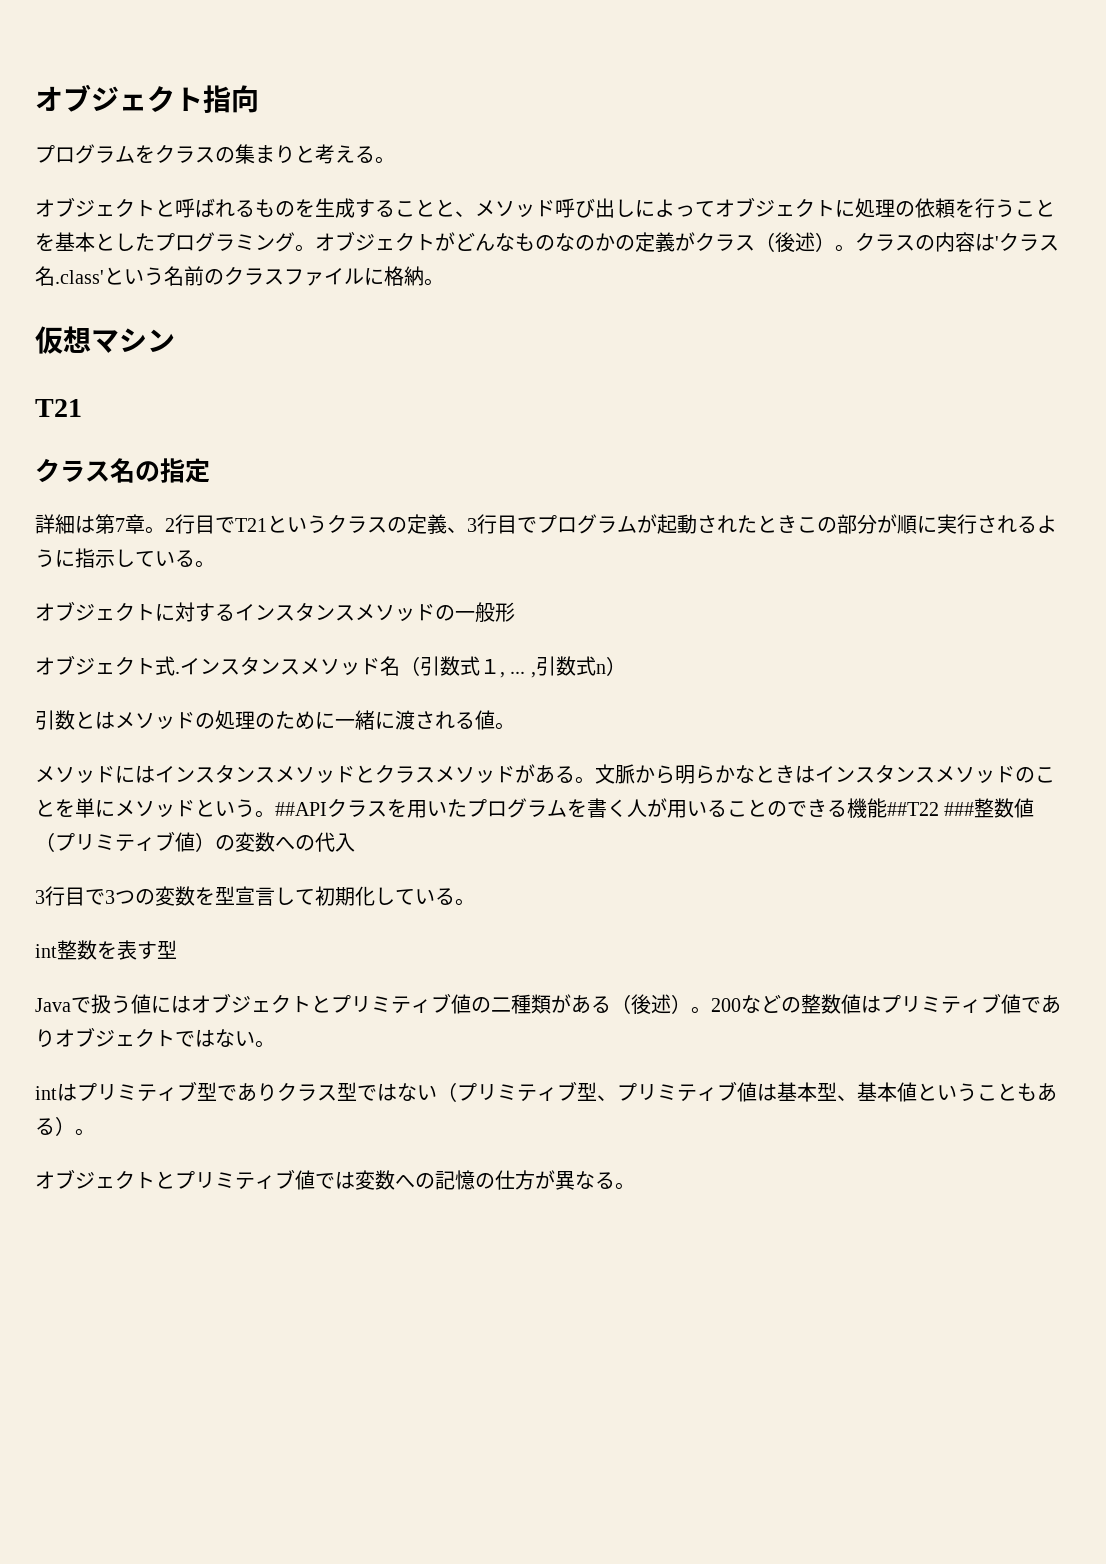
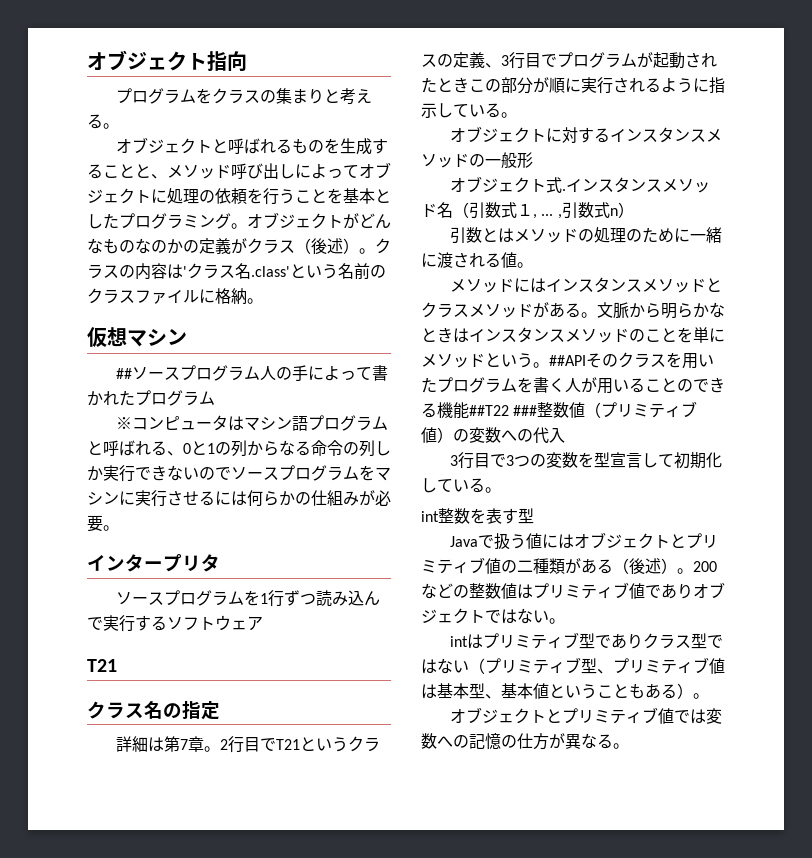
(175, 340) none -> [116,365,389,382] [87,390,215,406] [116,415,389,431] [87,440,391,457] [87,465,391,482] [87,490,391,507] [87,515,119,532] [87,554,220,572] [116,590,381,607] [87,615,263,632] // ##ソースプログラム人の手によって書かれたプログラム // ※コンピュータはマシン語プログラムと呼ばれる、0と1の列からなる命令の列しか実行できないのでソースプログラムをマシンに実行させるには何らかの仕組みが必要。 // インタープリタ // ソースプログラムを1行ずつ読み込んで実行するソフトウェア
(327, 809) none -> [586,353,618,368] その

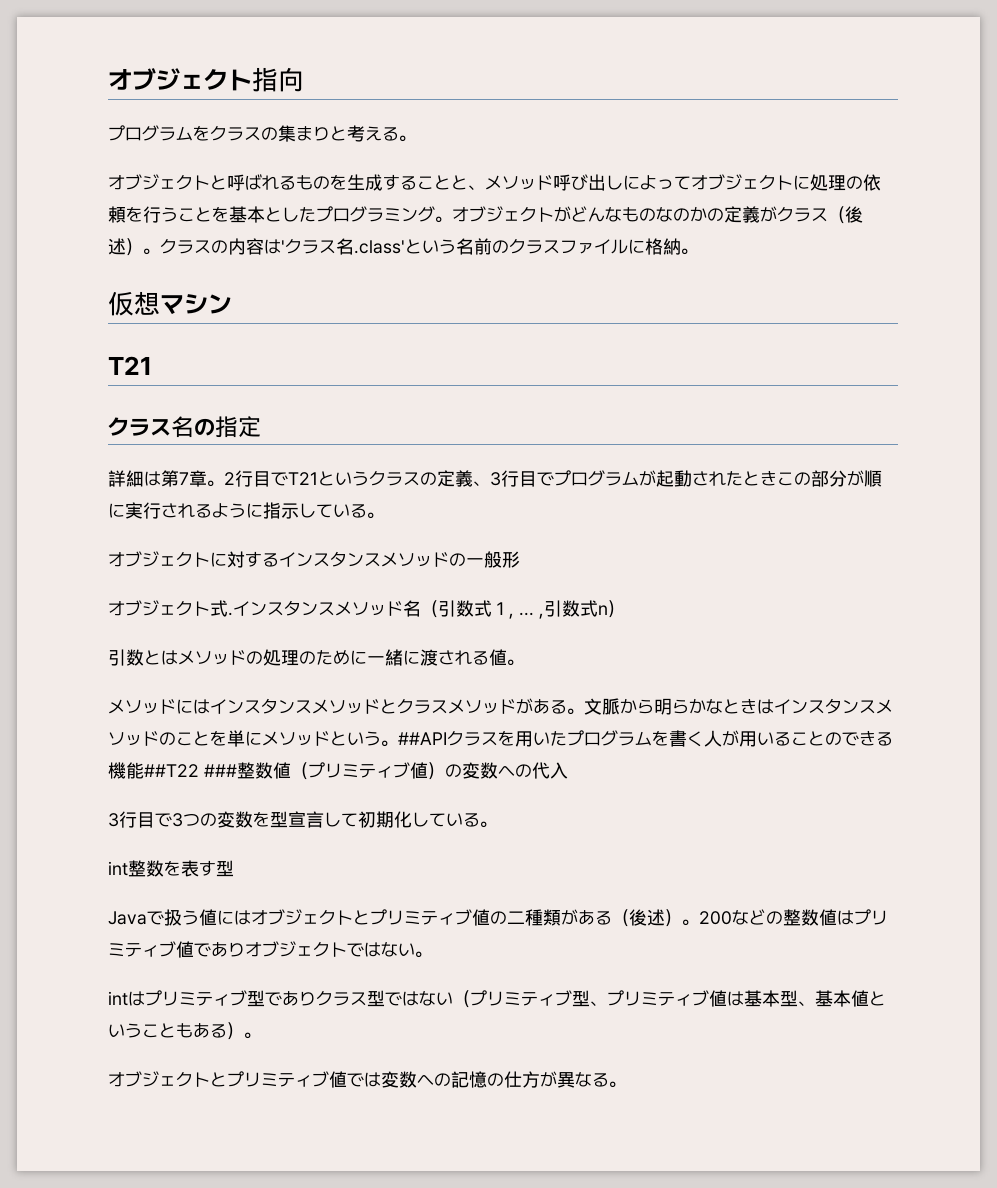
[116,365,389,382] [87,390,215,406] [116,415,389,431] [87,440,391,457] [87,465,391,482] [87,490,391,507] [87,515,119,532] [87,554,220,572] [116,590,381,607] [87,615,263,632] // ##ソースプログラム人の手によって書かれたプログラム // ※コンピュータはマシン語プログラムと呼ばれる、0と1の列からなる命令の列しか実行できないのでソースプログラムをマシンに実行させるには何らかの仕組みが必要。 // インタープリタ // ソースプログラムを1行ずつ読み込んで実行するソフトウェア -> (232, 304) none
[586,353,618,368] その -> (447, 738) none

